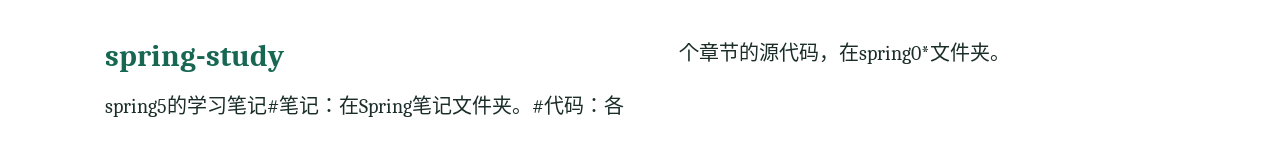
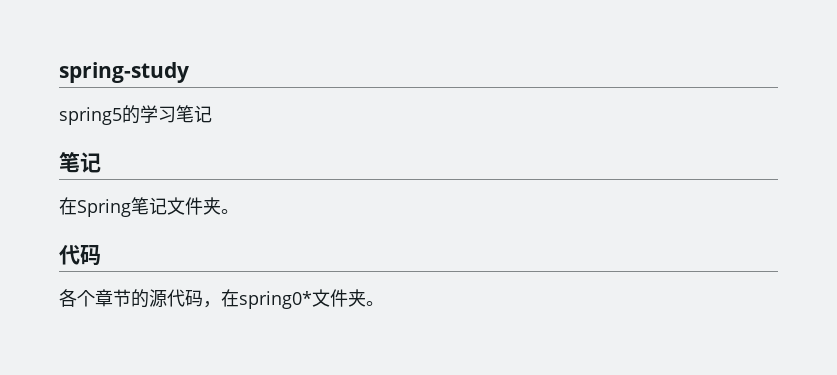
[267,95,339,115] #笔记： -> [59,152,101,173] // 笔记 //
[532,95,604,115] #代码： -> [59,244,101,266] // 代码 //

